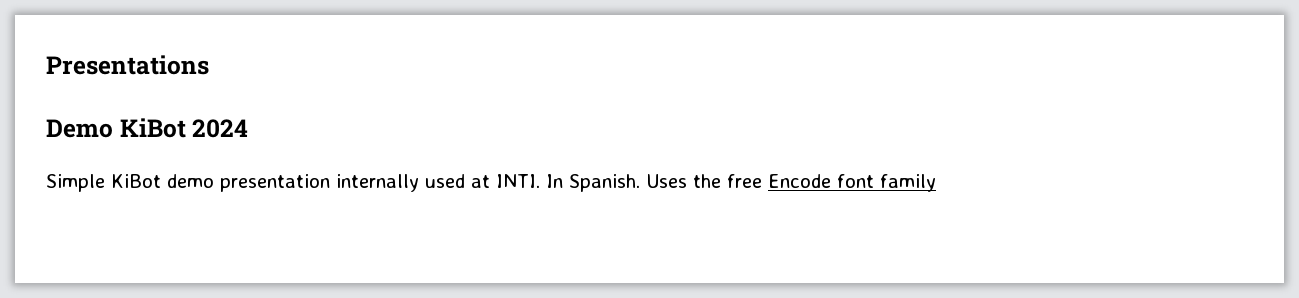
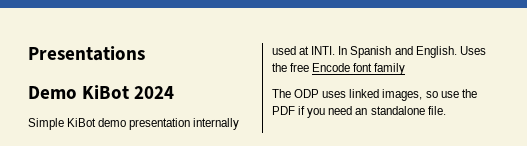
[569,174,640,192] Spanish. -> [350,46,457,58] Spanish and English.
(936, 183) none -> [272,89,477,101] [272,106,446,118] // The ODP uses linked images, so use the PDF if you need an standalone file.

